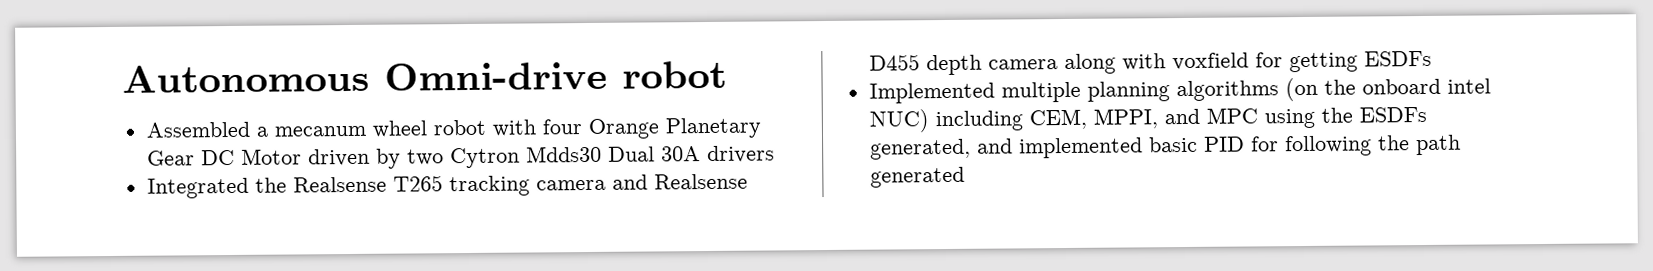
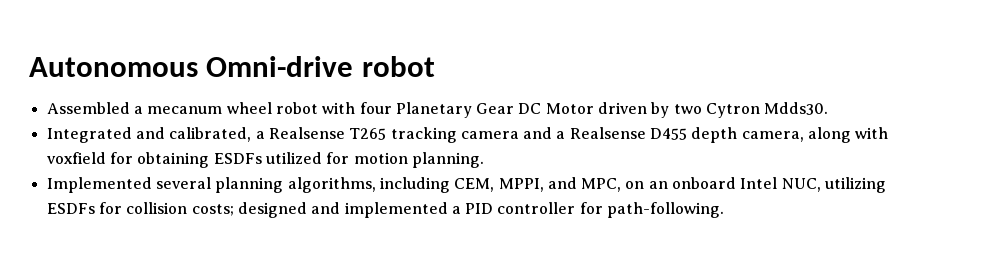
[587,118,660,139] Orange -> (392, 108) none
[525,145,775,164] [146,177,287,199] Mdds30 Dual 30A drivers // Integrated the -> [764,102,829,115] [46,127,265,143] Mdds30. // Integrated and calibrated, a
(648, 182) none -> [556,131,566,139] a
[987,59,1058,70] camera -> [741,131,804,142] camera,
[1288,50,1432,73] [868,77,1491,104] [868,106,1427,133] [869,134,1461,160] [869,166,965,188] getting ESDFs // Implemented multiple planning algorithms (on the onboard intel NUC) including CEM, MPPI, and MPC using the ESDFs generated, and implemented basic PID for following the path generated -> [137,152,484,168] [46,177,887,193] [46,202,725,218] obtaining ESDFs utilized for motion planning. // Implemented several planning algorithms, including CEM, MPPI, and MPC, on an onboard Intel NUC, utilizing ESDFs for collision costs; designed and implemented a PID controller for path-following.

